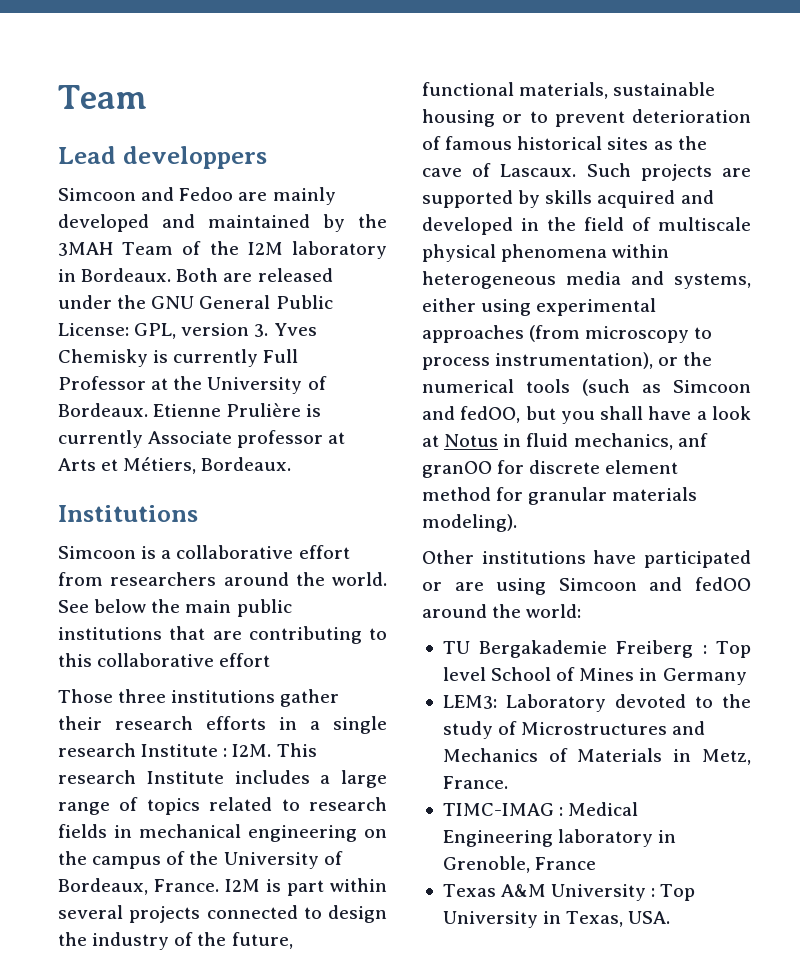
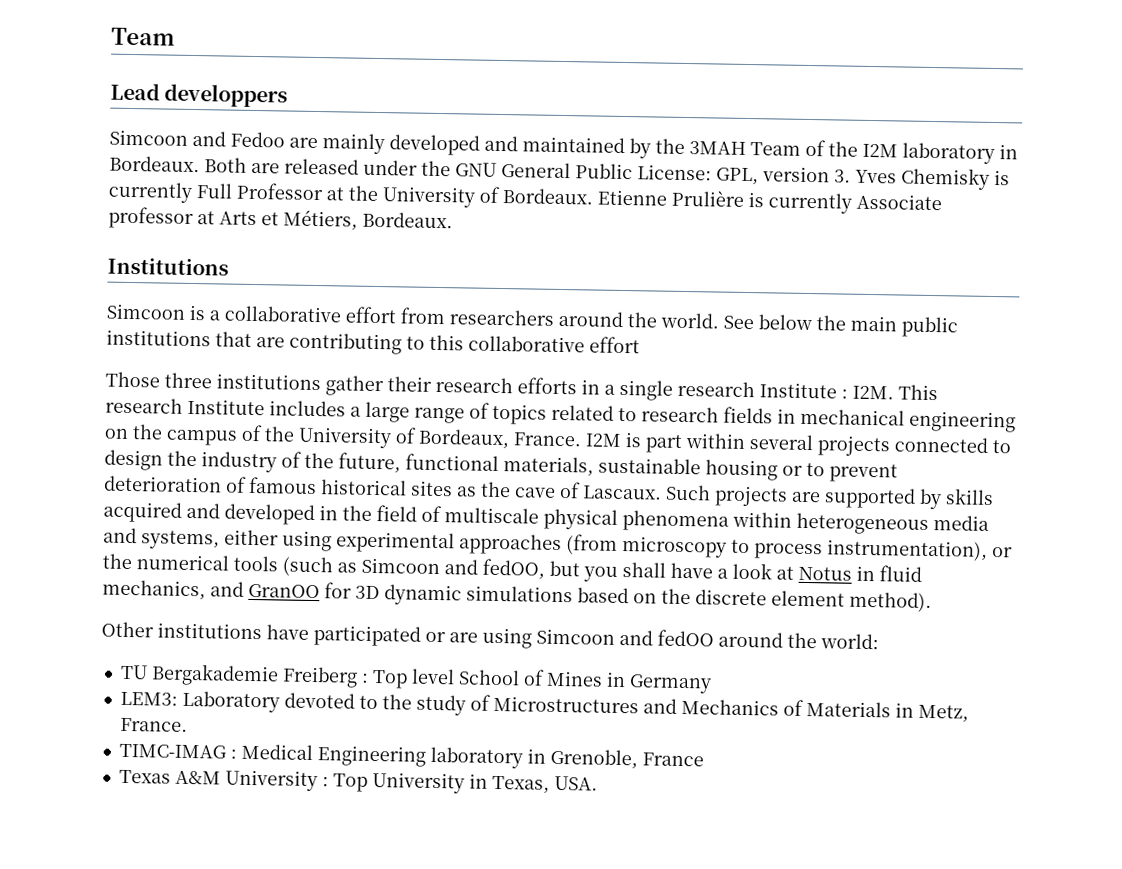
[677,433,708,447] [422,460,679,478] [422,487,698,505] [422,514,517,532] anf granOO for discrete element method for granular materials modeling). -> [210,581,932,613] and GranOO for 3D dynamic simulations based on the discrete element method).

